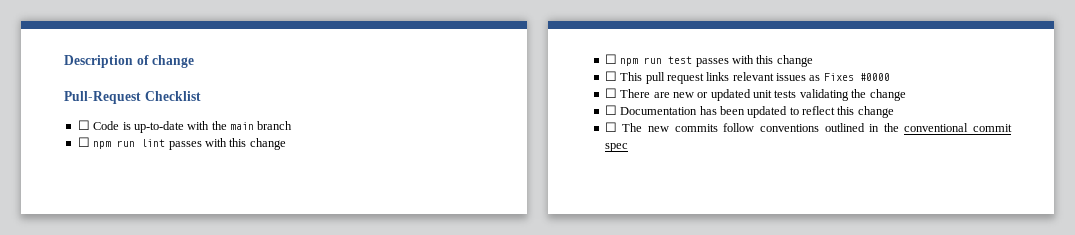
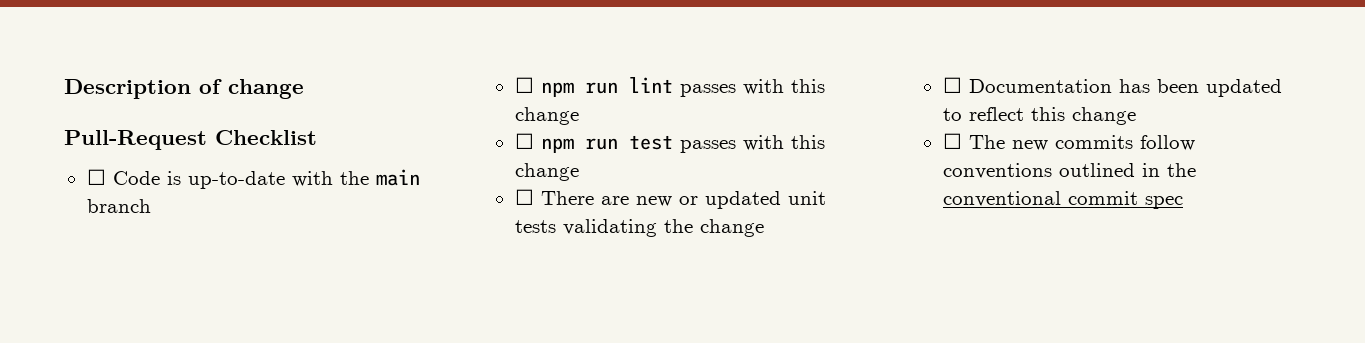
[604,71,890,84] // ☐ This pull request links relevant issues as Fixes #0000 -> (579, 172) none

